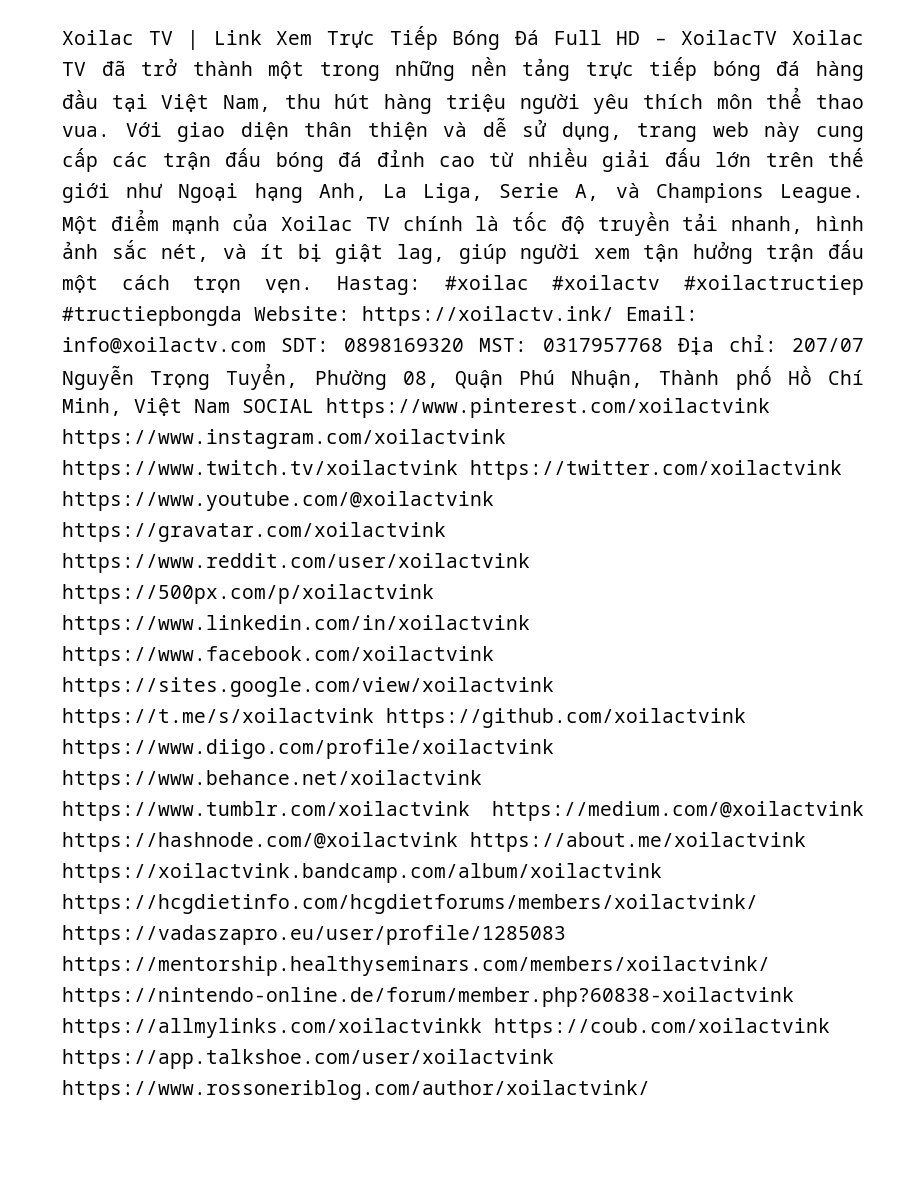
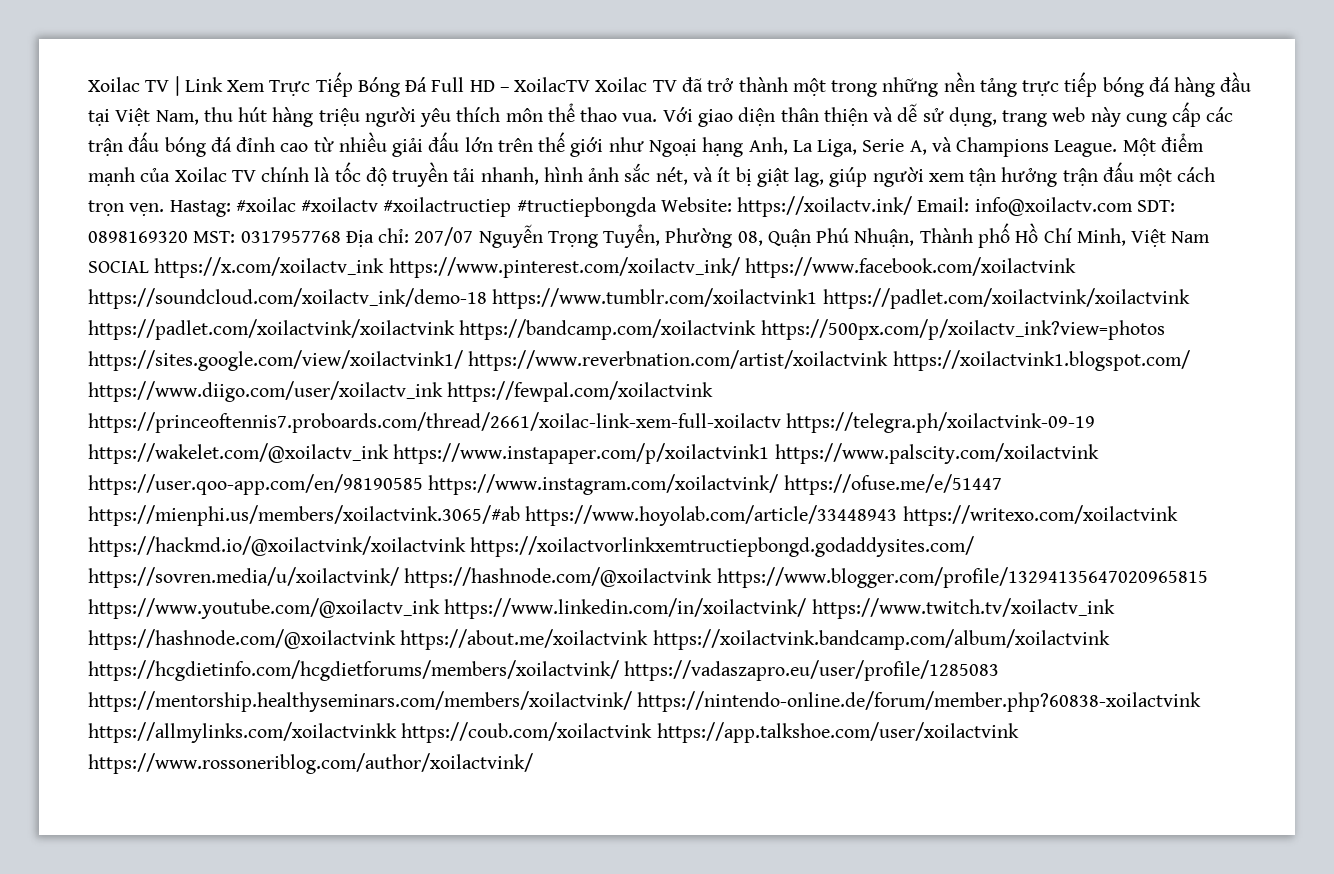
[326,398,770,418] [62,429,506,449] [62,460,842,480] [62,491,494,511] [62,522,446,542] [62,553,530,573] [62,584,434,604] [62,615,530,635] [62,646,494,666] [62,677,554,697] [62,708,746,728] [62,739,554,759] [62,770,482,790] [62,801,864,821] https://www.pinterest.com/xoilactvink https://www.instagram.com/xoilactvink https://www.twitch.tv/xoilactvink https://twitter.com/xoilactvink https://www.youtube.com/@xoilactvink https://gravatar.com/xoilactvink https://www.reddit.com/user/xoilactvink https://500px.com/p/xoilactvink https://www.linkedin.com/in/xoilactvink https://www.facebook.com/xoilactvink https://sites.google.com/view/xoilactvink https://t.me/s/xoilactvink https://github.com/xoilactvink https://www.diigo.com/profile/xoilactvink https://www.behance.net/xoilactvink https://www.tumblr.com/xoilactvink https://medium.com/@xoilactvink -> [154,257,1076,278] [88,288,1190,309] [88,319,1165,340] [88,350,1190,371] [88,381,714,402] [88,412,1096,433] [88,443,1099,464] [88,474,1002,495] [88,505,1178,526] [88,536,975,557] [88,567,1208,588] [88,598,1115,619] https://x.com/xoilactv_ink https://www.pinterest.com/xoilactv_ink/ https://www.facebook.com/xoilactvink https://soundcloud.com/xoilactv_ink/demo-18 https://www.tumblr.com/xoilactvink1 https://padlet.com/xoilactvink/xoilactvink https://padlet.com/xoilactvink/xoilactvink https://bandcamp.com/xoilactvink https://500px.com/p/xoilactv_ink?view=photos https://sites.google.com/view/xoilactvink1/ https://www.reverbnation.com/artist/xoilactvink https://xoilactvink1.blogspot.com/ https://www.diigo.com/user/xoilactv_ink https://fewpal.com/xoilactvink https://princeoftennis7.proboards.com/thread/2661/xoilac-link-xem-full-xoilactv https://telegra.ph/xoilactvink-09-19 https://wakelet.com/@xoilactv_ink https://www.instapaper.com/p/xoilactvink1 https://www.palscity.com/xoilactvink https://user.qoo-app.com/en/98190585 https://www.instagram.com/xoilactvink/ https://ofuse.me/e/51447 https://mienphi.us/members/xoilactvink.3065/#ab https://www.hoyolab.com/article/33448943 https://writexo.com/xoilactvink https://hackmd.io/@xoilactvink/xoilactvink https://xoilactvorlinkxemtructiepbongd.godaddysites.com/ https://sovren.media/u/xoilactvink/ https://hashnode.com/@xoilactvink https://www.blogger.com/profile/13294135647020965815 https://www.youtube.com/@xoilactv_ink https://www.linkedin.com/in/xoilactvink/ https://www.twitch.tv/xoilactv_ink

